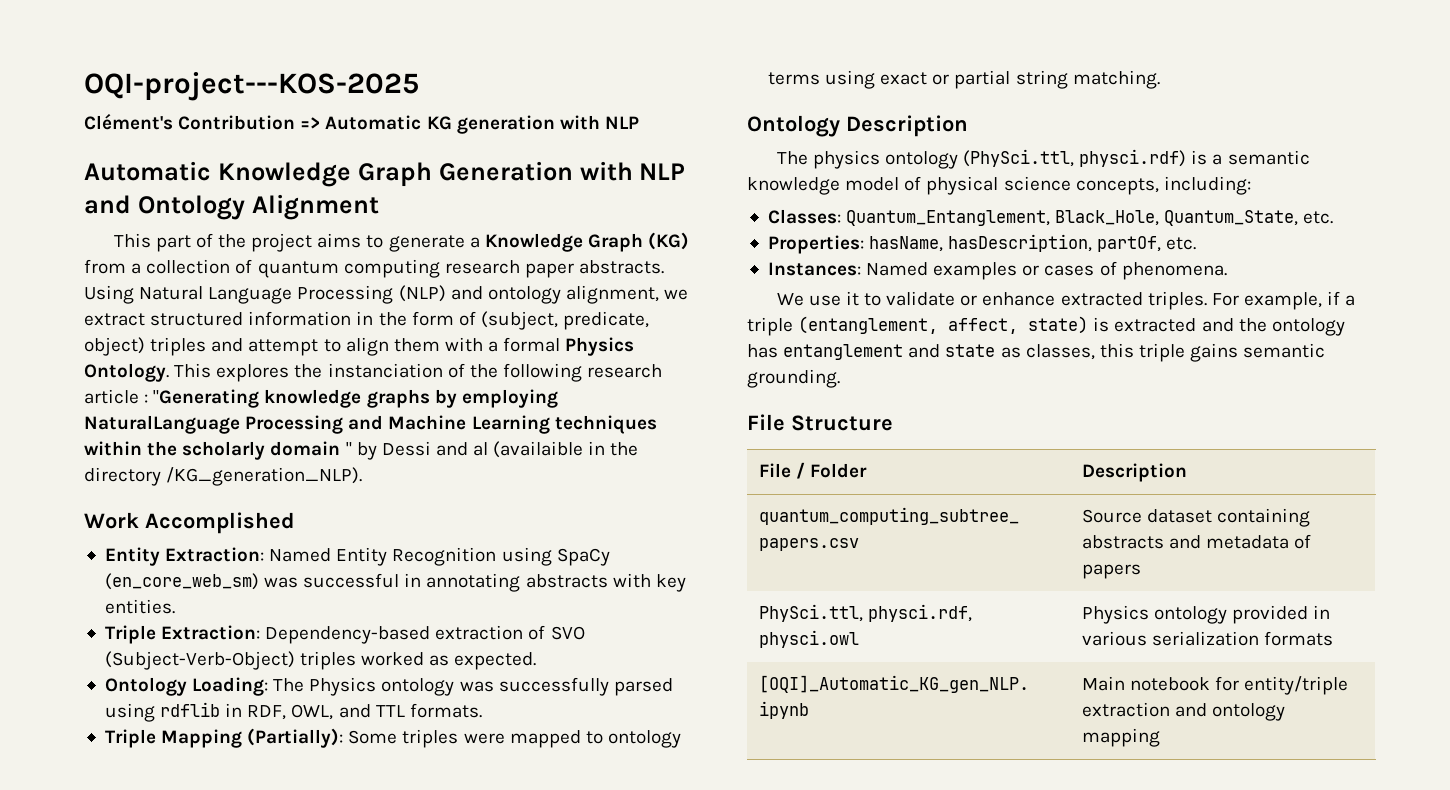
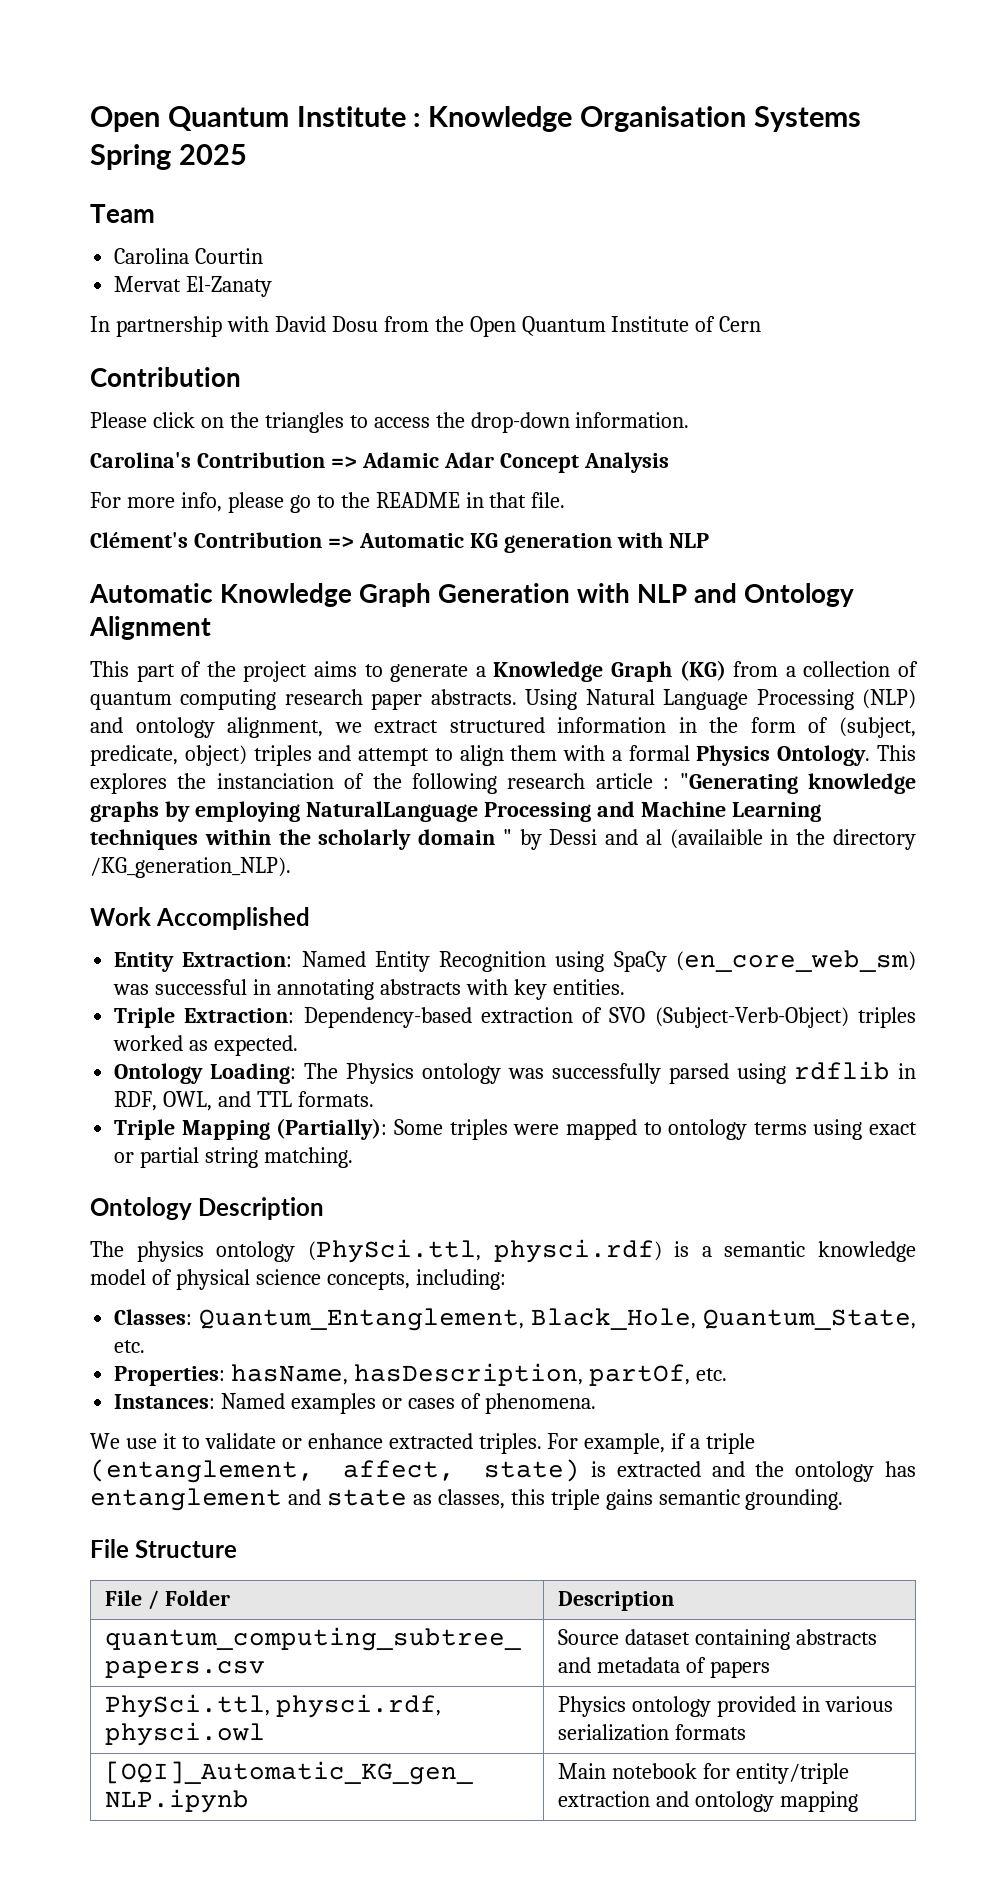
[84,72,419,101] OQI-project---KOS-2025 -> [90,106,861,132] [90,144,247,170] [90,204,155,223] [114,248,264,264] [114,276,273,297] [90,316,762,337] [90,367,241,387] [90,412,690,433] [90,452,669,473] [90,492,566,513] Open Quantum Institute : Knowledge Organisation Systems Spring 2025 // Team // Carolina Courtin // Mervat El-Zanaty // In partnership with David Dosu from the Open Quantum Institute of Cern // Contribution // Please click on the triangles to access the drop-down information. // Carolina's Contribution => Adamic Adar Concept Analysis // For more info, please go to the README in that file.

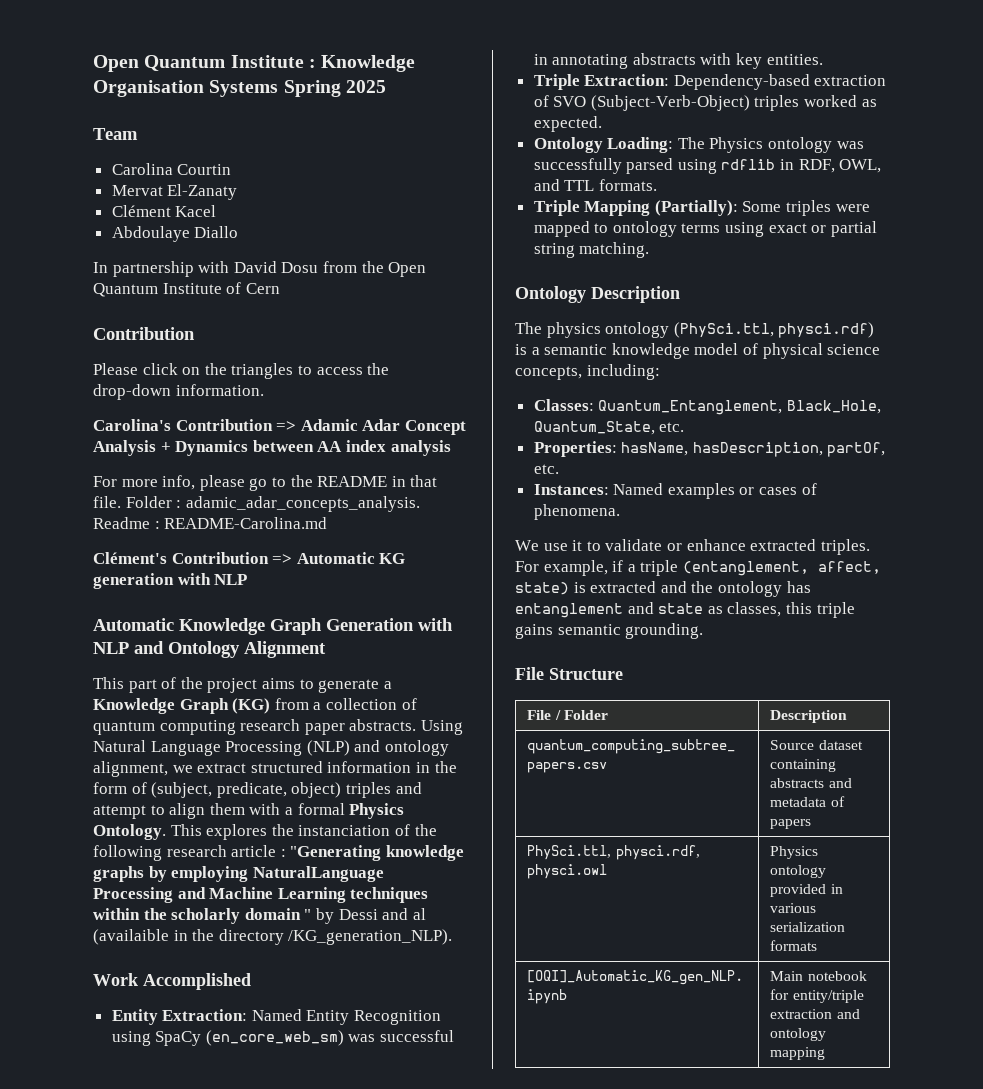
(273, 286) none -> [111,205,217,217] [111,226,239,242] // Clément Kacel // Abdoulaye Diallo
(669, 462) none -> [160,440,451,456] + Dynamics between AA index analysis
(566, 500) none -> [125,496,420,512] [93,517,328,529] Folder : adamic_adar_concepts_analysis. Readme : README-Carolina.md

